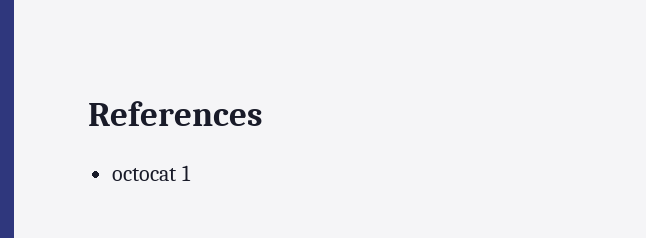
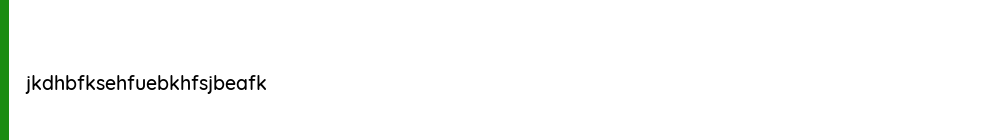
[88,101,263,126] [112,165,192,181] References // octocat 1 -> [25,75,267,94] jkdhbfksehfuebkhfsjbeafk

